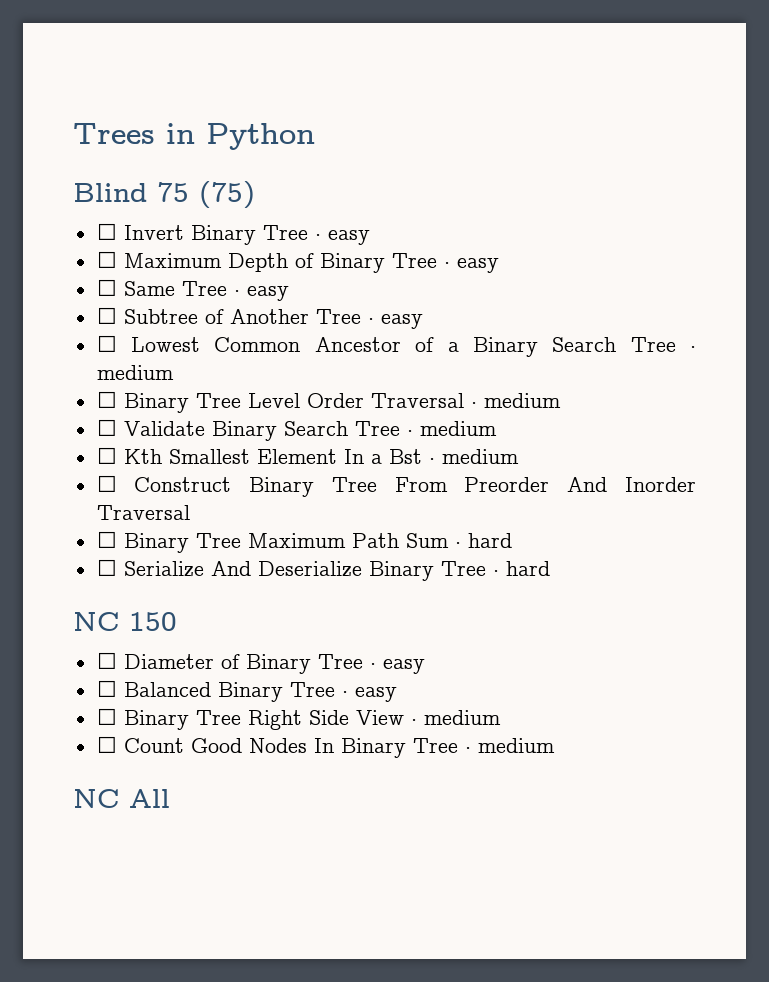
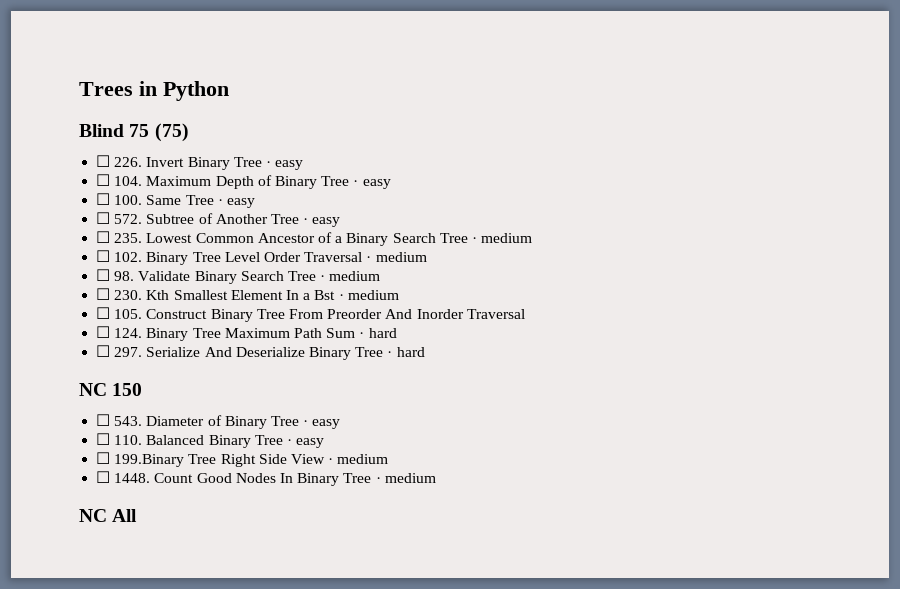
(117, 231) none -> [114,157,143,167] 226.
(117, 259) none -> [114,176,143,186] 104.
(117, 287) none -> [114,195,143,205] 100.
(117, 315) none -> [114,214,143,224] 572.
(117, 343) none -> [114,233,143,243] 235.
(117, 399) none -> [114,252,143,262] 102.
(117, 427) none -> [114,271,135,281] 98.
(117, 455) none -> [114,290,143,300] 230.
(117, 483) none -> [114,309,143,319] 105.
(117, 539) none -> [114,328,143,338] 124.
(117, 567) none -> [114,347,143,357] 297.
(117, 660) none -> [114,416,143,426] 543.
(117, 688) none -> [114,435,143,445] 110.
[123,710,189,730] Binary -> [114,454,185,467] 199.Binary
(117, 744) none -> [114,473,151,483] 1448.

